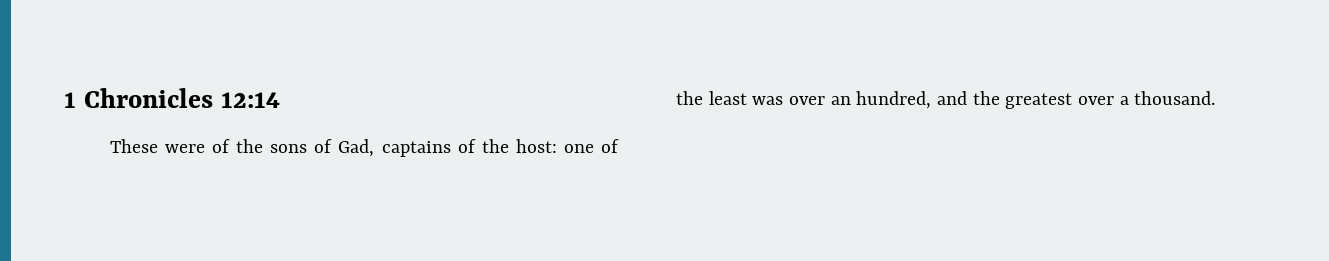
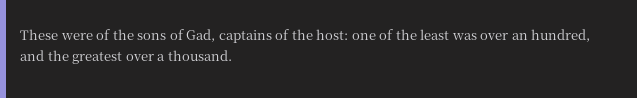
[64,88,280,108] 1 Chronicles 12:14 // -> (20, 34) none

